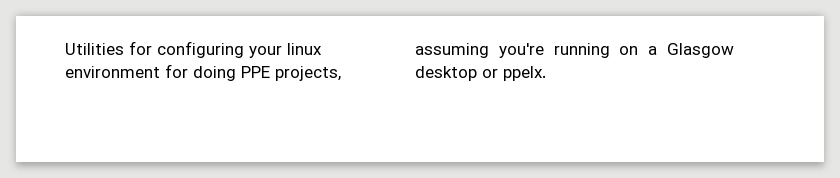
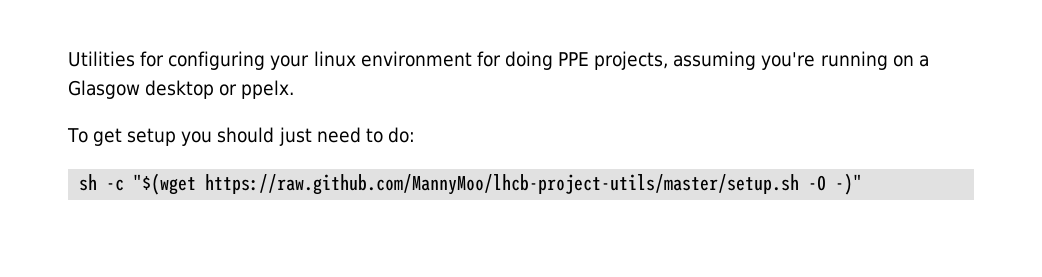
(546, 73) none -> [67,127,416,146] [79,173,863,195] // To get setup you should just need to do: // sh -c "$(wget https://raw.github.com/MannyMoo/lhcb-project-utils/master/setup.sh -O -)"

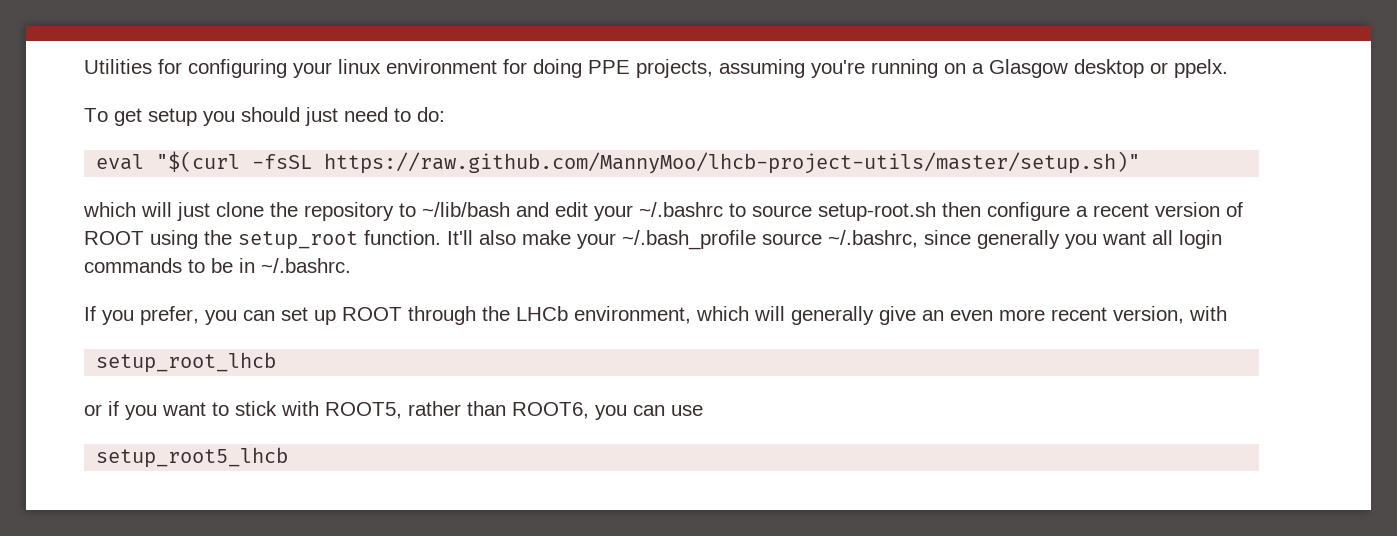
[79,173,863,195] sh -c "$(wget https://raw.github.com/MannyMoo/lhcb-project-utils/master/setup.sh -O -)" -> [96,151,1141,174] [83,202,1243,221] [84,230,1222,250] [84,258,351,273] [84,306,1227,325] [96,352,277,373] [84,401,703,420] [96,447,289,468] eval "$(curl -fsSL https://raw.github.com/MannyMoo/lhcb-project-utils/master/setup.sh)" // which will just clone the repository to ~/lib/bash and edit your ~/.bashrc to source setup-root.sh then configure a recent version of ROOT using the setup_root function. It'll also make your ~/.bash_profile source ~/.bashrc, since generally you want all login commands to be in ~/.bashrc. // If you prefer, you can set up ROOT through the LHCb environment, which will generally give an even more recent version, with // setup_root_lhcb // or if you want to stick with ROOT5, rather than ROOT6, you can use // setup_root5_lhcb

